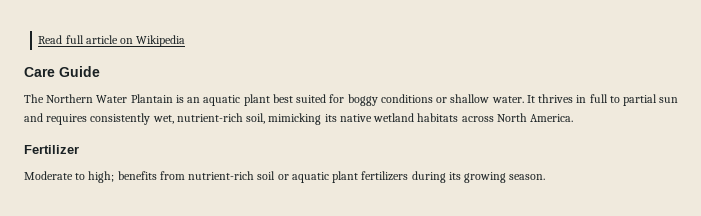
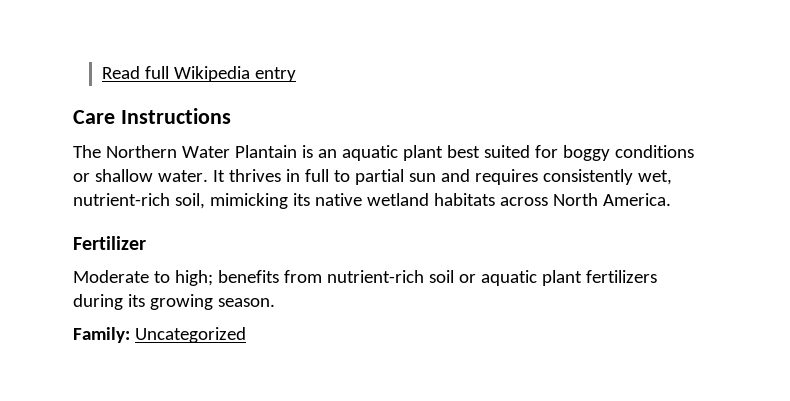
[85,35,134,44] article on -> (169, 72) none
(186, 41) none -> [254,67,296,82] entry
[59,66,100,77] Guide -> [120,108,231,124] Instructions
(546, 177) none -> [73,327,246,343] // Family: Uncategorized

